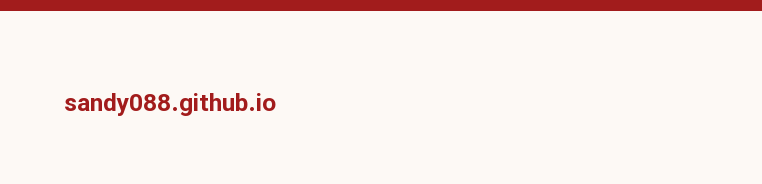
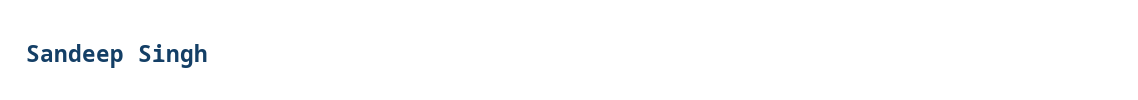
[64,93,276,116] sandy088.github.io -> [26,44,208,68] Sandeep Singh

